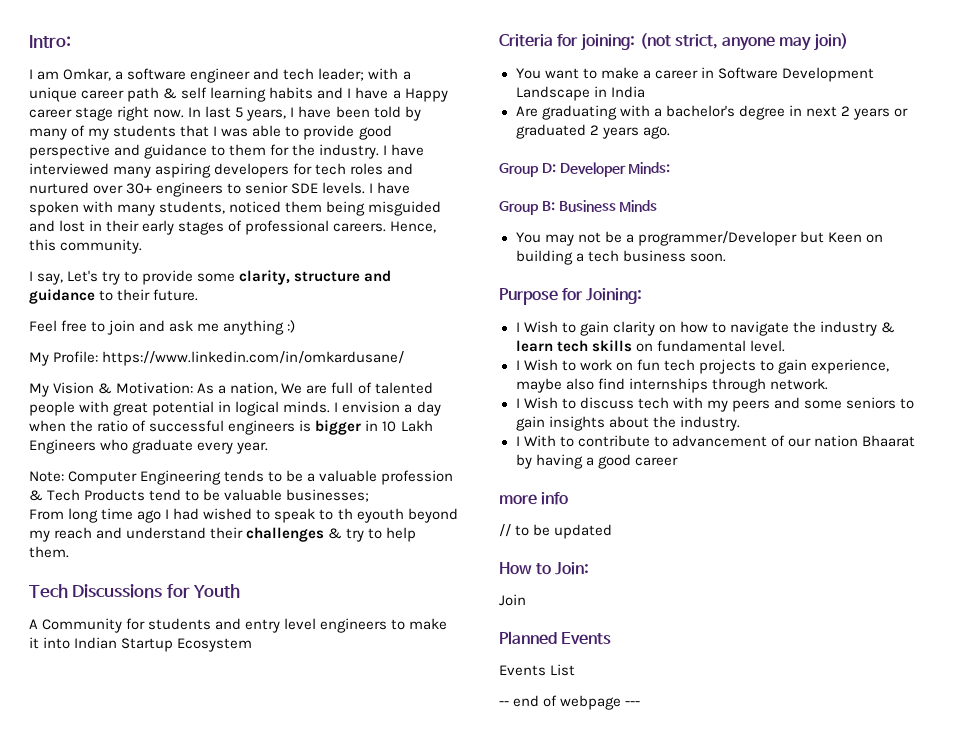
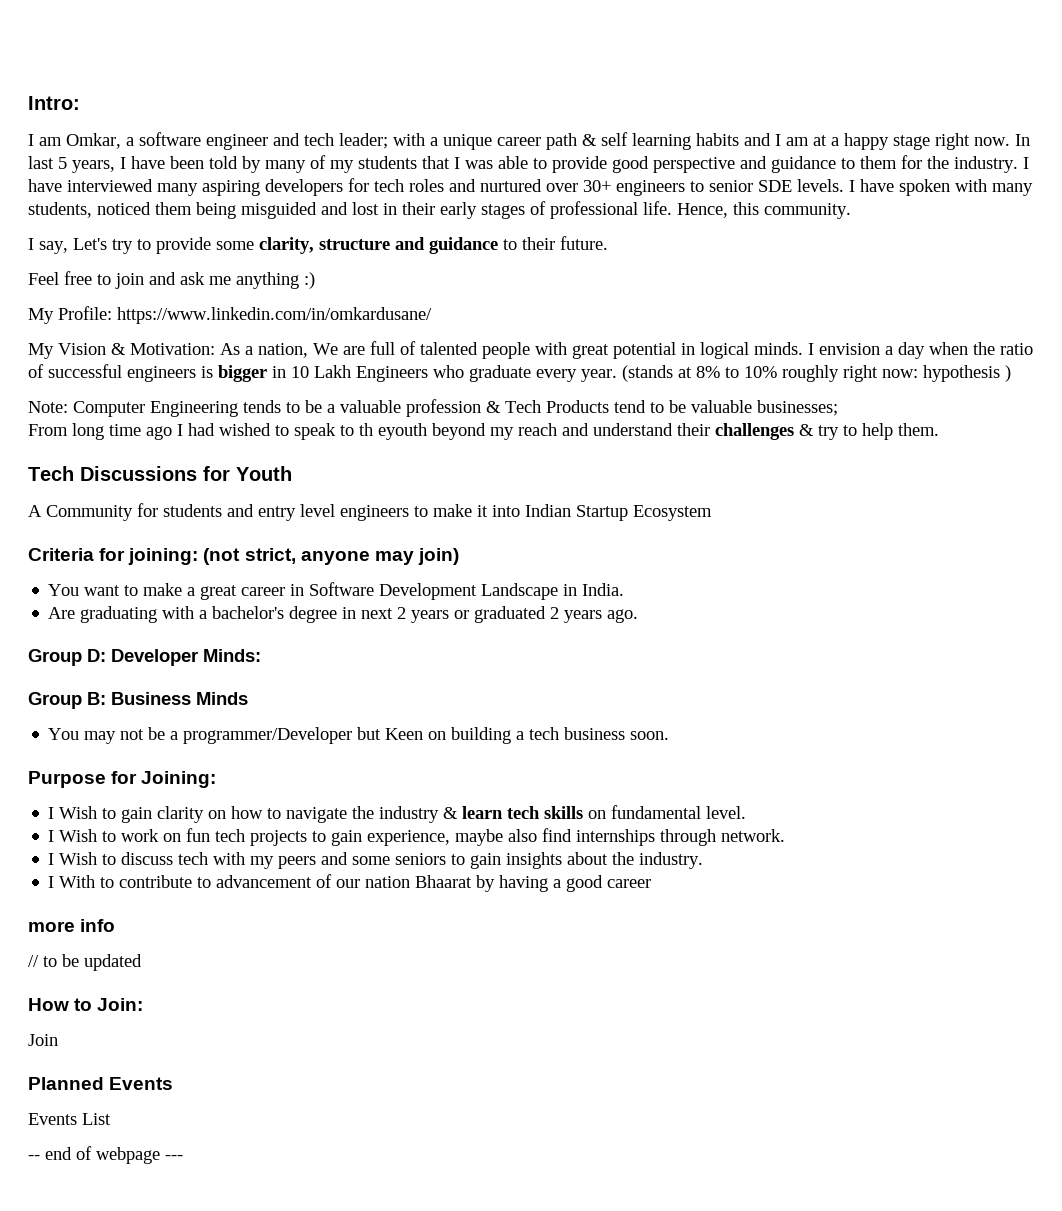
[355,87,448,102] [29,109,72,118] have a Happy career -> [786,133,889,150] am at a happy
[333,223,387,232] careers. -> [643,201,672,215] life.
(269, 448) none -> [622,365,1011,382] (stands at 8% to 10% roughly right now: hypothesis )
(651, 74) none -> [200,585,238,600] great
[610,86,645,98] India -> [582,583,625,596] India.

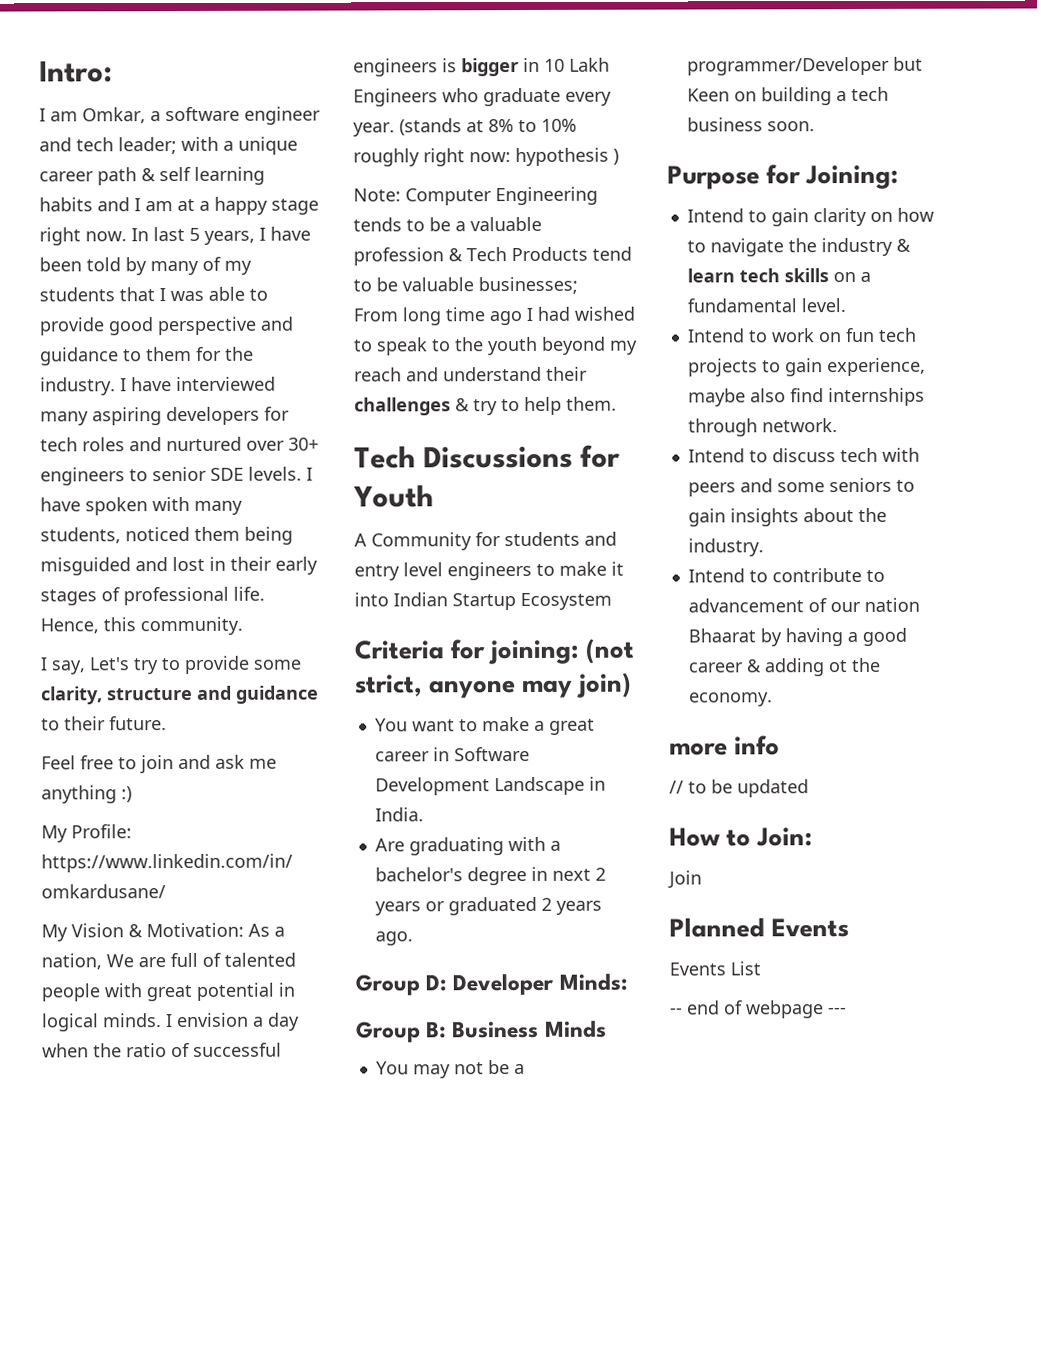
[359,423,427,440] th eyouth -> [455,336,538,356] the youth
[48,806,98,819] I Wish -> [686,208,744,223] Intend
(607, 814) none -> [859,271,871,282] a
[48,829,98,842] I Wish -> [686,328,745,343] Intend
[48,852,98,865] I Wish -> [687,448,745,463] Intend
[250,856,275,869] my -> (920, 454) none
[48,875,96,888] I With -> [687,568,745,583] Intend
(652, 883) none -> [745,657,880,677] [688,692,773,707] & adding ot the economy.

